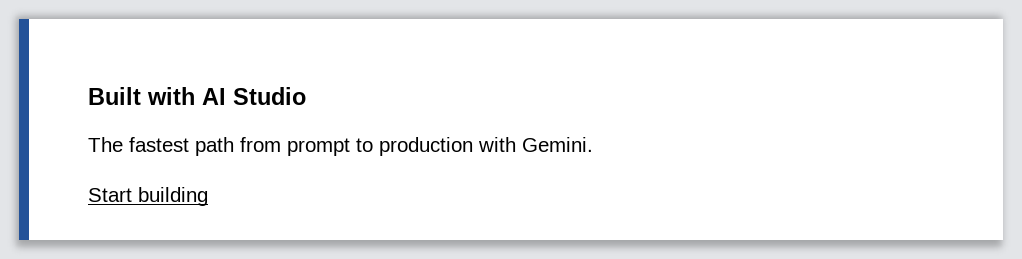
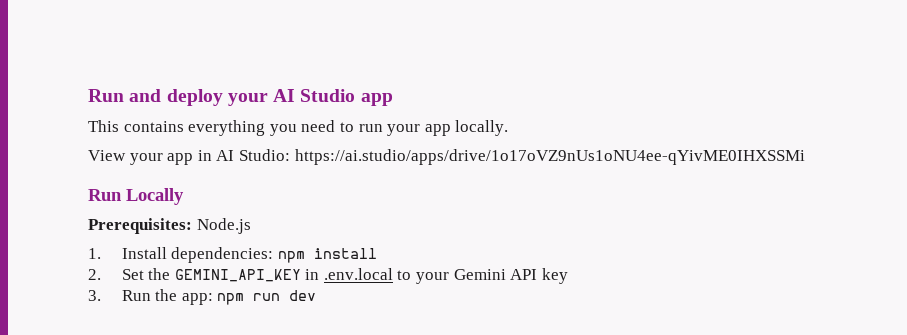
[88,87,306,105] [88,137,593,156] [88,187,208,206] Built with AI Studio // The fastest path from prompt to production with Gemini. // Start building -> [88,89,393,106] [88,120,509,136] [88,149,805,165] [88,188,184,205] [88,218,251,234] [88,247,377,263] [88,268,568,284] [88,289,317,305] Run and deploy your AI Studio app // This contains everything you need to run your app locally. // View your app in AI Studio: https://ai.studio/apps/drive/1o17oVZ9nUs1oNU4ee-qYivME0IHXSSMi // Run Locally // Prerequisites: Node.js // 1. Install dependencies: npm install // 2. Set the GEMINI_API_KEY in .env.local to your Gemini API key // 3. Run the app: npm run dev

